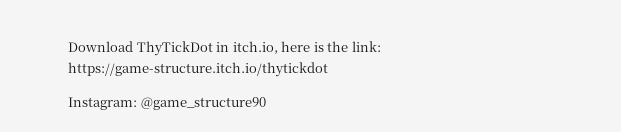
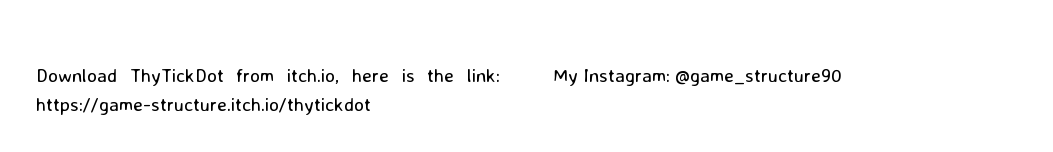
[216,42,230,52] in -> [236,69,275,82] from
(328, 69) none -> [553,70,578,86] My

